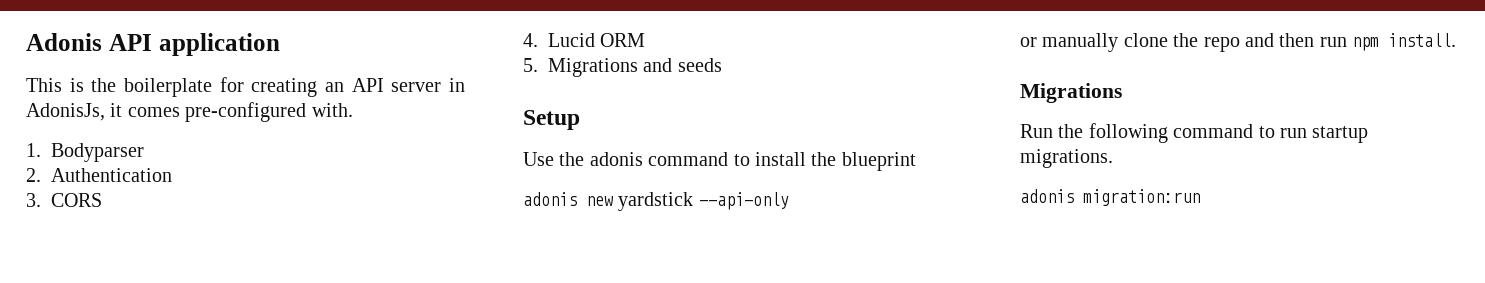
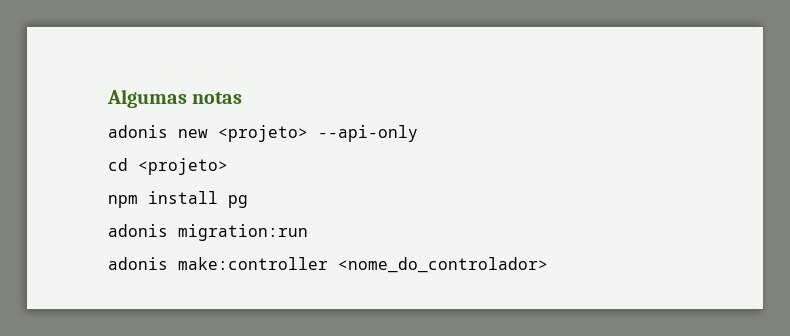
[26,33,280,56] [26,77,466,97] [26,102,353,122] [26,143,144,162] [26,168,172,182] [26,193,102,207] [523,33,646,47] [523,58,722,77] [523,110,580,130] [523,152,916,171] Adonis API application // This is the boilerplate for creating an API server in AdonisJs, it comes pre-configured with. // 1. Bodyparser // 2. Authentication // 3. CORS // 4. Lucid ORM // 5. Migrations and seeds // Setup // Use the adonis command to install the blueprint -> [107,89,243,108] Algumas notas
[618,192,694,211] yardstick -> [218,125,308,142] <projeto>
[1020,33,1457,52] [1020,83,1122,103] [1020,123,1369,143] [1020,149,1113,168] or manually clone the repo and then run npm install. // Migrations // Run the following command to run startup migrations. -> [108,158,228,175] [108,191,248,208] cd <projeto> // npm install pg
(1200, 197) none -> [108,257,548,273] // adonis make:controller <nome_do_controlador>

